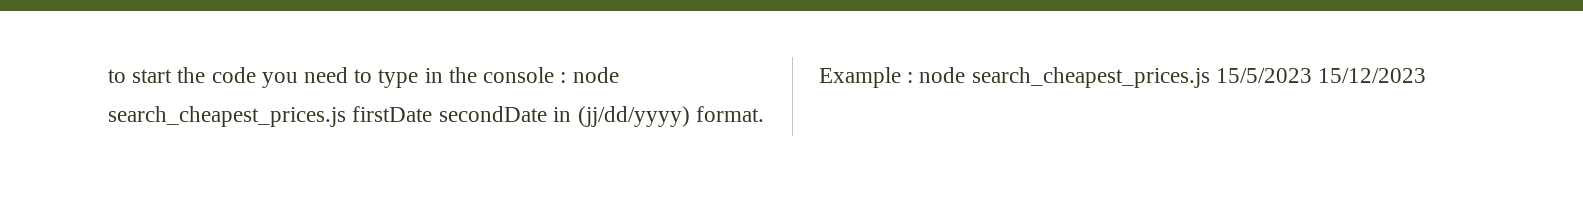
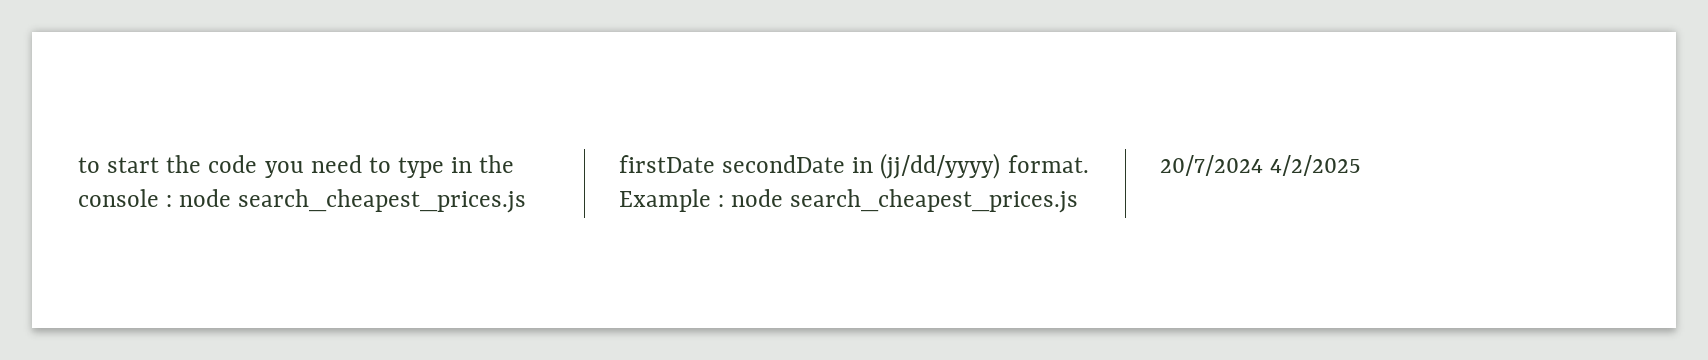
[1215,68,1427,83] 15/5/2023 15/12/2023 -> [1160,155,1362,176] 20/7/2024 4/2/2025

